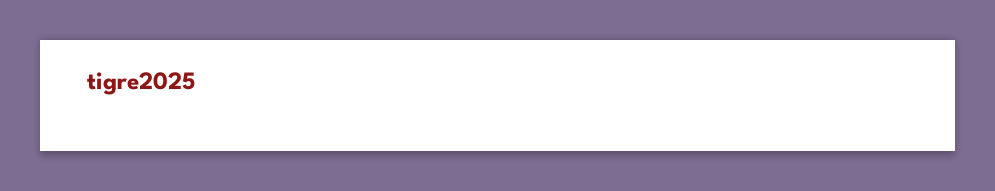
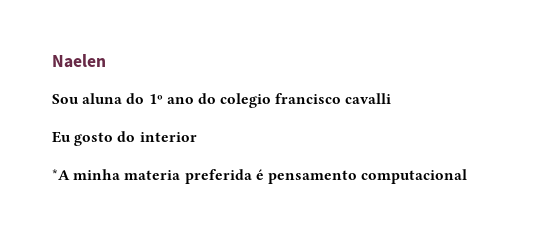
[87,72,195,95] tigre2025 -> [52,54,106,68] [52,93,392,108] [52,131,197,146] [52,169,468,184] Naelen // Sou aluna do 1º ano do colegio francisco cavalli // Eu gosto do interior // *A minha materia preferida é pensamento computacional

